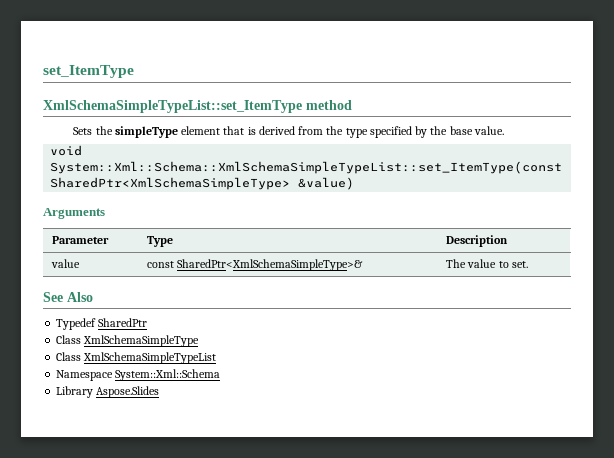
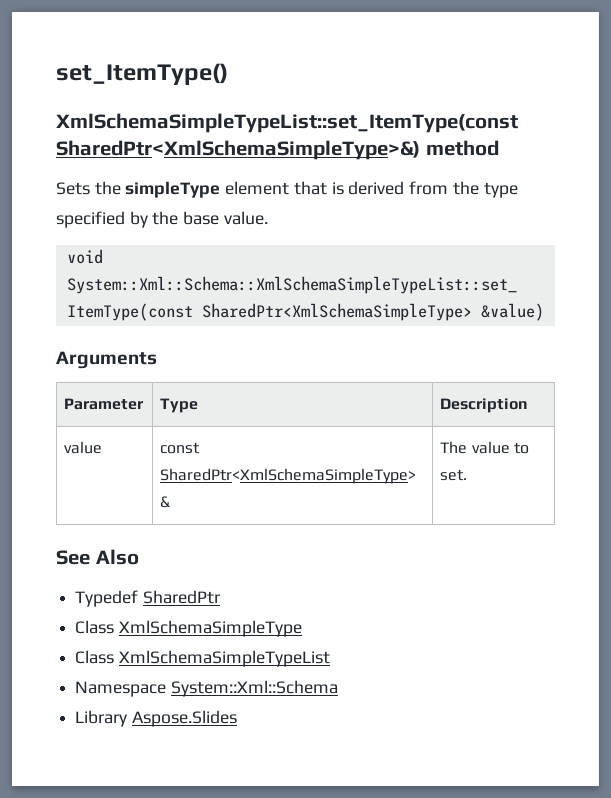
[43,65,134,78] [43,100,302,113] set_ItemType // XmlSchemaSimpleTypeList::set_ItemType -> [56,63,228,85] [56,113,518,133] [56,140,420,160] set_ItemType() // XmlSchemaSimpleTypeList::set_ItemType(const SharedPtr<XmlSchemaSimpleType>&)

